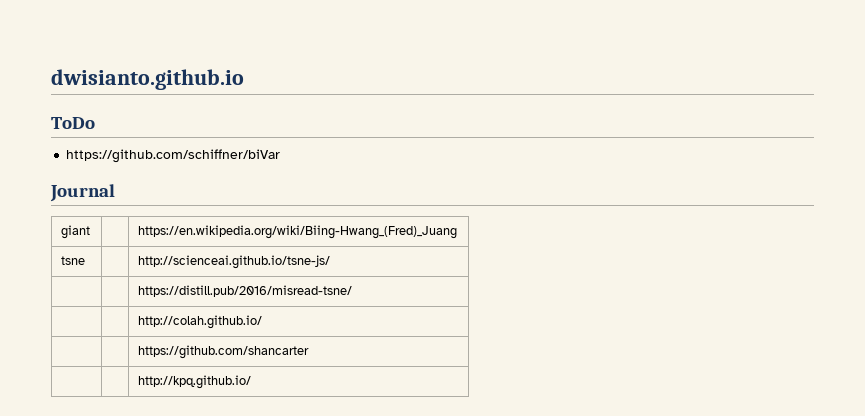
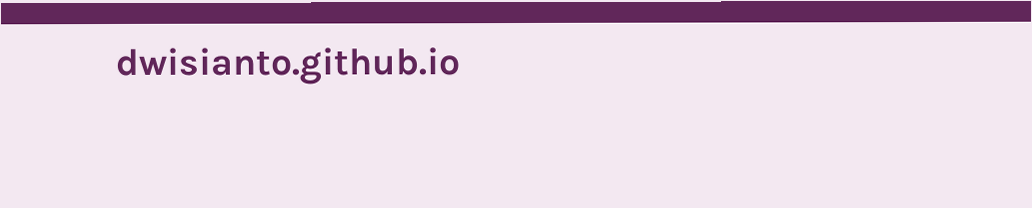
[51,117,95,129] [66,149,281,163] [50,184,115,202] [61,225,91,239] [138,225,458,239] [61,256,86,265] [138,255,331,269] [138,285,353,297] [138,315,263,329] [138,345,310,359] [138,375,252,389] // ToDo // https://github.com/schiffner/biVar // Journal // giant | | https://en.wikipedia.org/wiki/Biing-Hwang_(Fred)_Juang // tsne | | http://scienceai.github.io/tsne-js/ // | | https://distill.pub/2016/misread-tsne/ // | | http://colah.github.io/ // | | https://github.com/shancarter // | | http://kpq.github.io/ -> (460, 66) none

